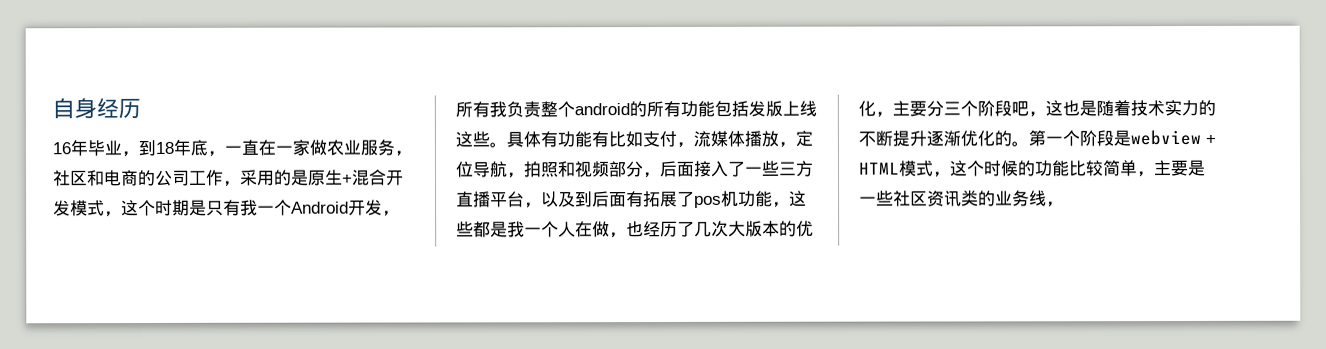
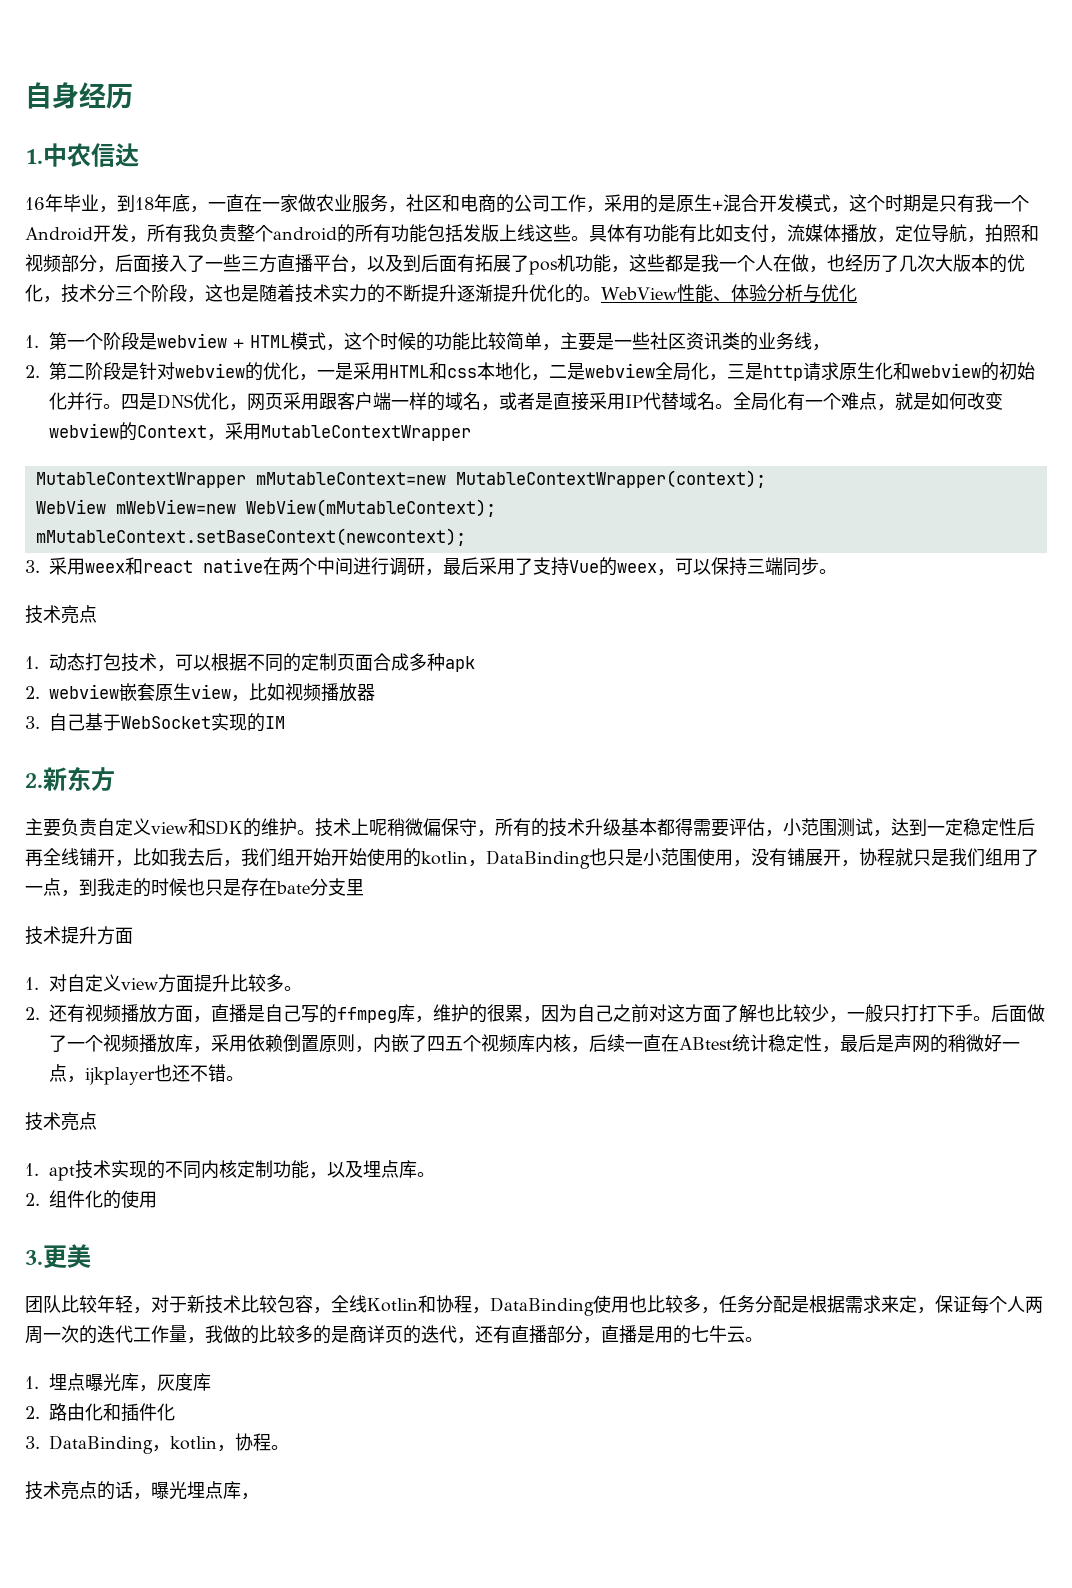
(141, 109) none -> [25,143,139,167] // 1.中农信达
[892,100,927,117] 主要 -> [61,284,97,303] 技术
[1011,100,1029,117] 吧 -> (187, 293) none
(961, 138) none -> [493,284,529,302] 提升
(1029, 144) none -> [601,284,857,303] [25,335,39,348] WebView性能、体验分析与优化 // 1.
(1064, 204) none -> [25,362,1035,381] [49,392,1003,411] [49,422,471,441] [35,470,766,488] [35,499,496,517] [35,528,466,546] [25,557,837,576] [25,605,97,624] [25,653,475,672] [25,683,375,702] [25,713,285,732] [25,767,115,791] [25,818,1035,837] [25,848,1039,869] [25,878,364,897] [25,926,133,945] [25,974,302,993] [25,1004,1045,1023] [49,1034,1020,1053] [49,1064,244,1085] [25,1112,97,1131] [25,1160,435,1181] [25,1190,157,1209] [25,1244,91,1269] [25,1295,1043,1316] [25,1325,763,1344] [25,1373,211,1392] [25,1403,175,1422] [25,1433,289,1454] [25,1481,259,1500] // 2.第二阶段是针对webview的优化，一是采用HTML和css本地化，二是webview全局化，三是http请求原生化和webview的初始化并行。四是DNS优化，网页采用跟客户端一样的域名，或者是直接采用IP代替域名。全局化有一个难点，就是如何改变webview的Context，采用MutableContextWrapper // MutableContextWrapper mMutableContext=new MutableContextWrapper(context); // WebView mWebView=new WebView(mMutableContext); // mMutableContext.setBaseContext(newcontext); // 3.采用weex和react native在两个中间进行调研，最后采用了支持Vue的weex，可以保持三端同步。 // 技术亮点 // 1.动态打包技术，可以根据不同的定制页面合成多种apk // 2. webview嵌套原生view，比如视频播放器 // 3.自己基于WebSocket实现的IM // 2.新东方 // 主要负责自定义view和SDK的维护。技术上呢稍微偏保守，所有的技术升级基本都得需要评估，小范围测试，达到一定稳定性后再全线铺开，比如我去后，我们组开始开始使用的kotlin，DataBinding也只是小范围使用，没有铺展开，协程就只是我们组用了一点，到我走的时候也只是存在bate分支里 // 技术提升方面 // 1.对自定义view方面提升比较多。 // 2.还有视频播放方面，直播是自己写的ffmpeg库，维护的很累，因为自己之前对这方面了解也比较少，一般只打打下手。后面做了一个视频播放库，采用依赖倒置原则，内嵌了四五个视频库内核，后续一直在ABtest统计稳定性，最后是声网的稍微好一点，ijkplayer也还不错。 // 技术亮点 // 1. apt技术实现的不同内核定制功能，以及埋点库。 // 2.组件化的使用 // 3.更美 // 团队比较年轻，对于新技术比较包容，全线Kotlin和协程，DataBinding使用也比较多，任务分配是根据需求来定，保证每个人两周一次的迭代工作量，我做的比较多的是商详页的迭代，还有直播部分，直播是用的七牛云。 // 1.埋点曝光库，灰度库 // 2.路由化和插件化 // 3. DataBinding，kotlin，协程。 // 技术亮点的话，曝光埋点库，

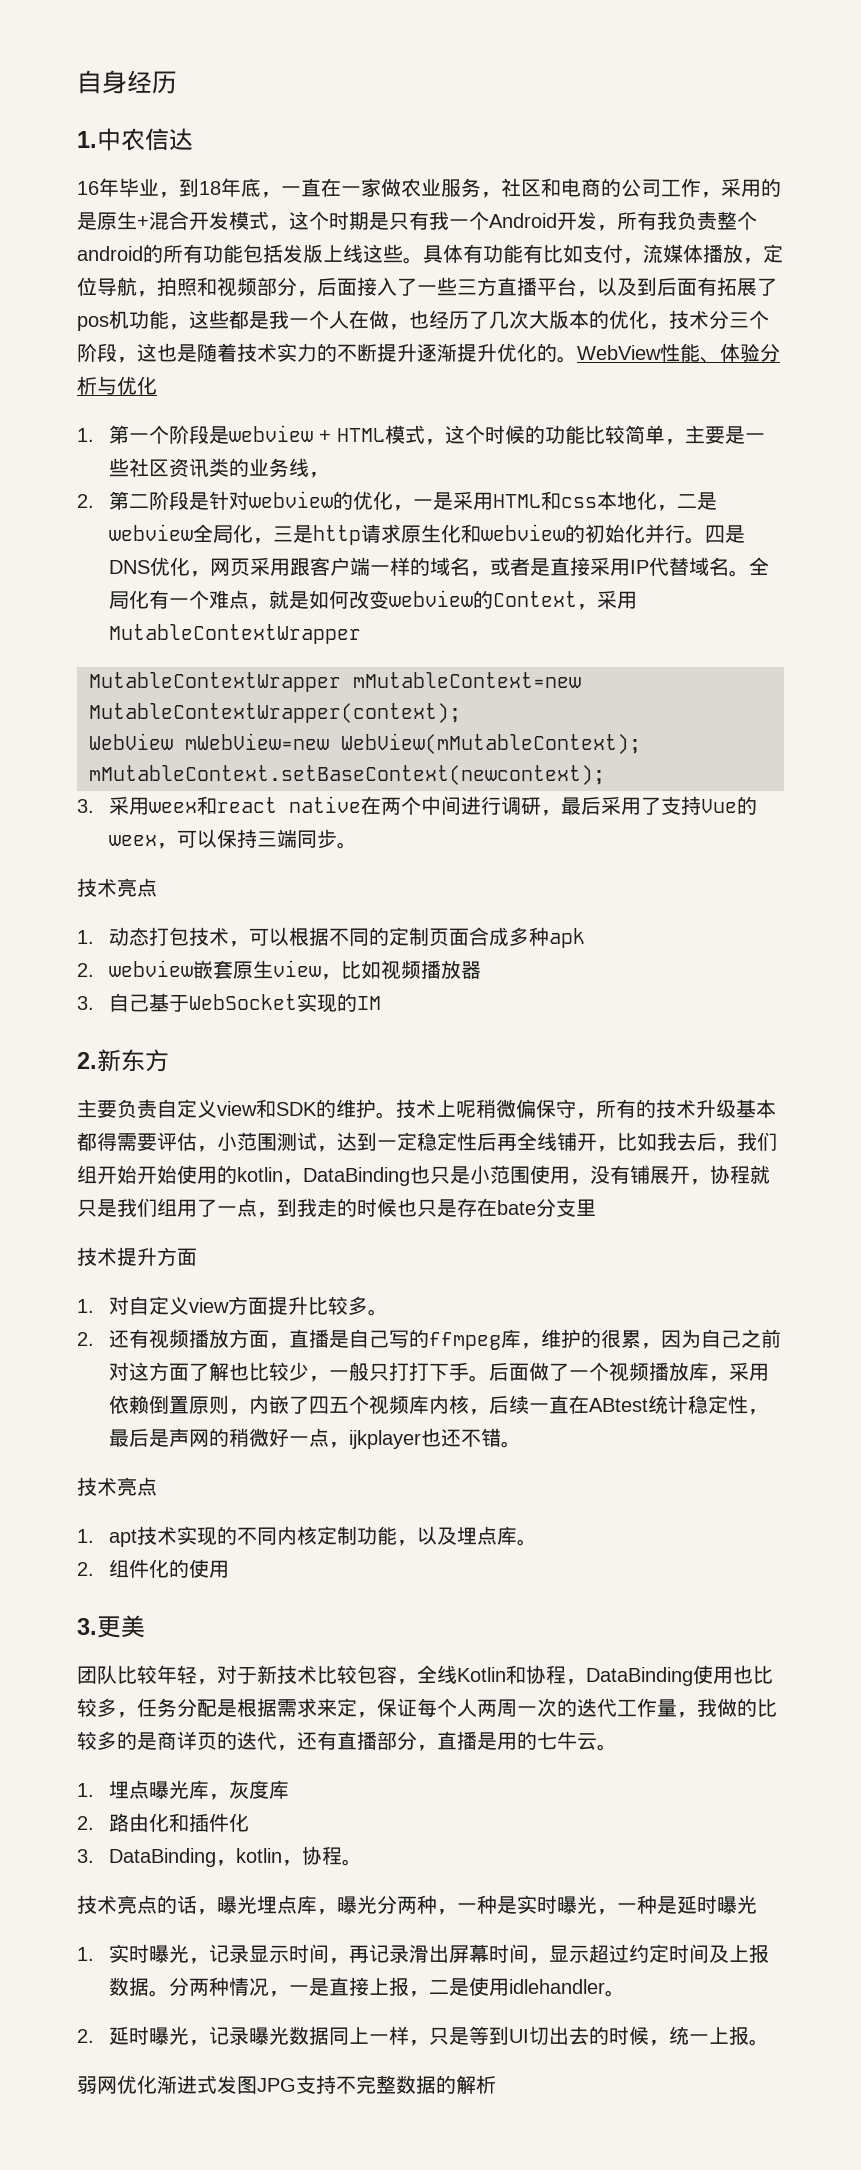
(259, 1496) none -> [337,1895,757,1915] [77,1944,770,1964] [109,1977,626,1997] [77,2026,770,2046] [77,2075,496,2094] 曝光分两种，一种是实时曝光，一种是延时曝光 // 1.实时曝光，记录显示时间，再记录滑出屏幕时间，显示超过约定时间及上报数据。分两种情况，一是直接上报，二是使用idlehandler。 // 2.延时曝光，记录曝光数据同上一样，只是等到UI切出去的时候，统一上报。 // 弱网优化渐进式发图JPG支持不完整数据的解析

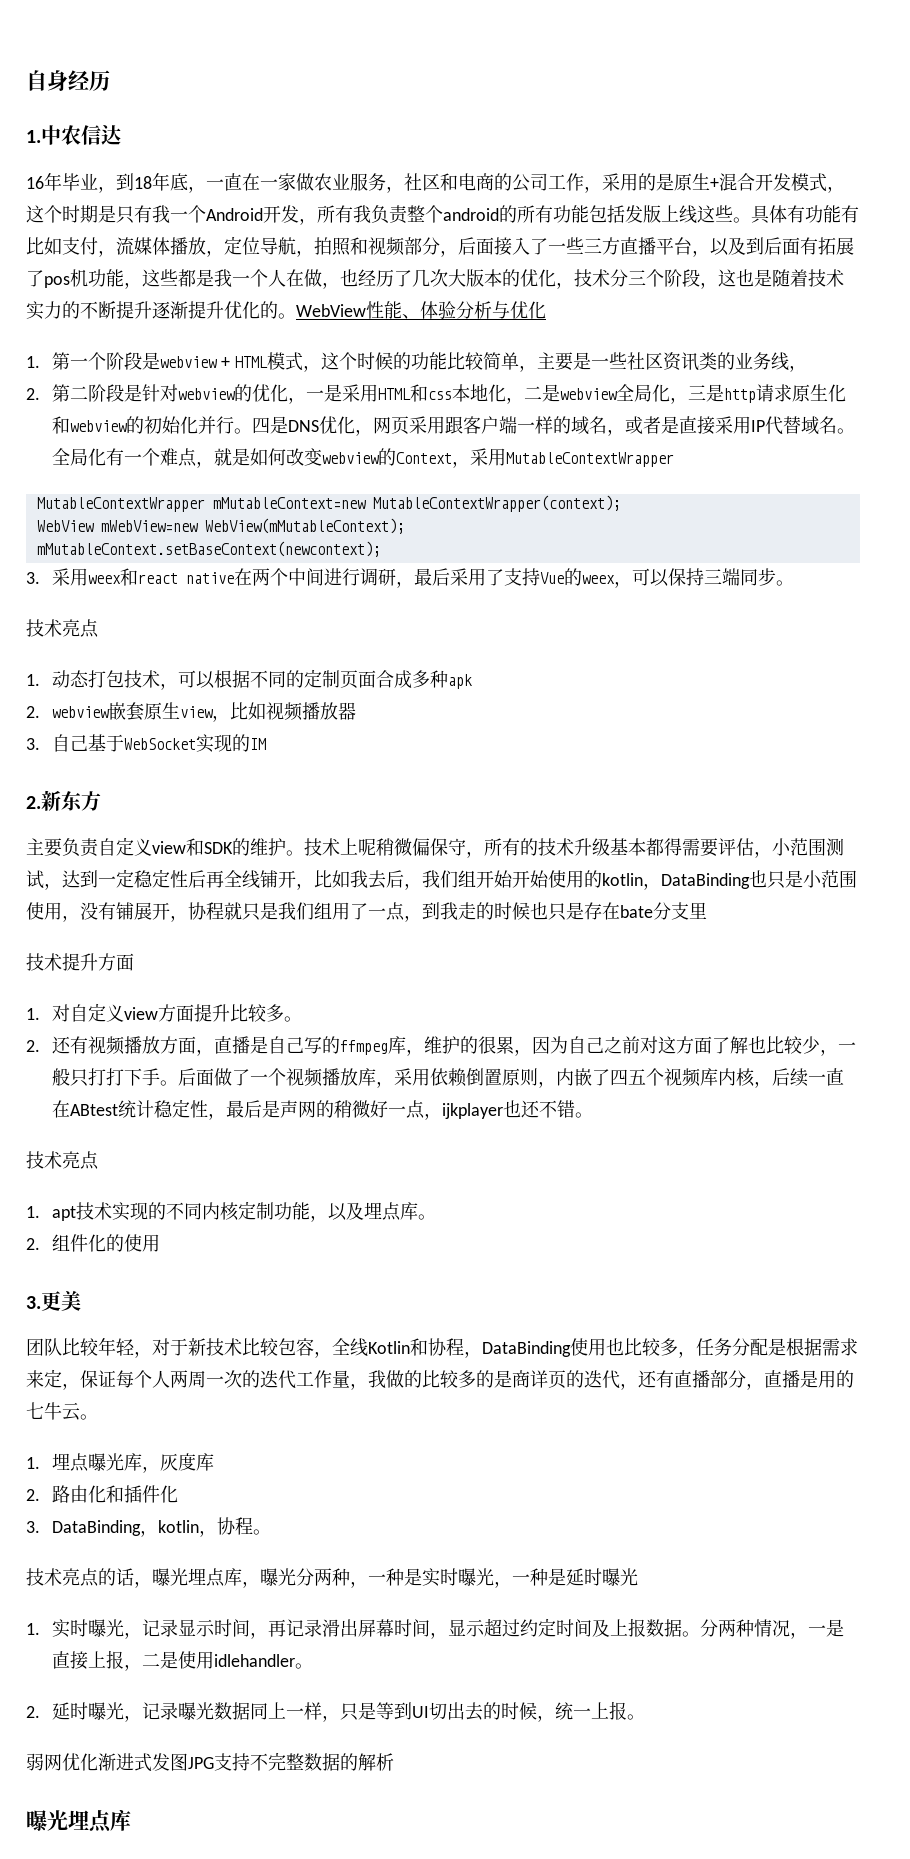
(496, 2084) none -> [26,1809,131,1833] // 曝光埋点库

